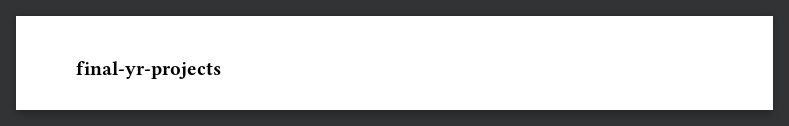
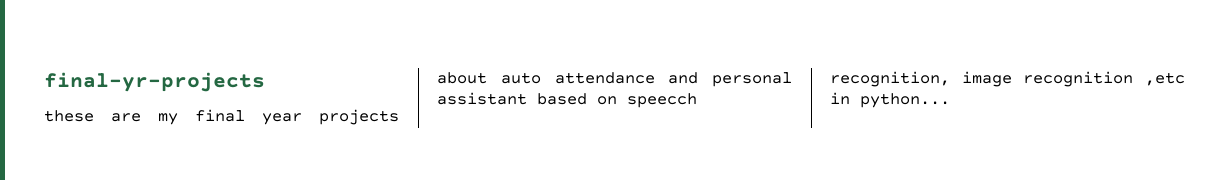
(221, 70) none -> [44,109,399,125] [437,72,792,87] [437,92,697,108] [830,71,1185,87] [830,92,950,108] // these are my final year projects about auto attendance and personal assistant based on speecch recognition, image recognition ,etc in python...

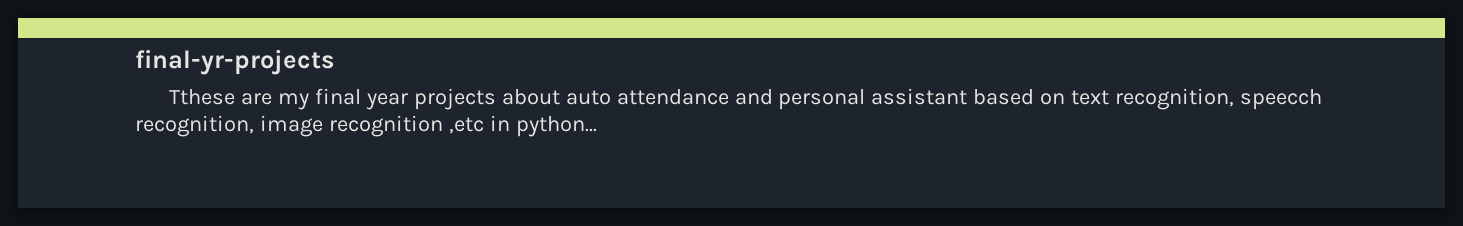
[44,110,94,122] these -> [169,89,236,105] Tthese
(617, 100) none -> [1071,88,1235,110] text recognition,

